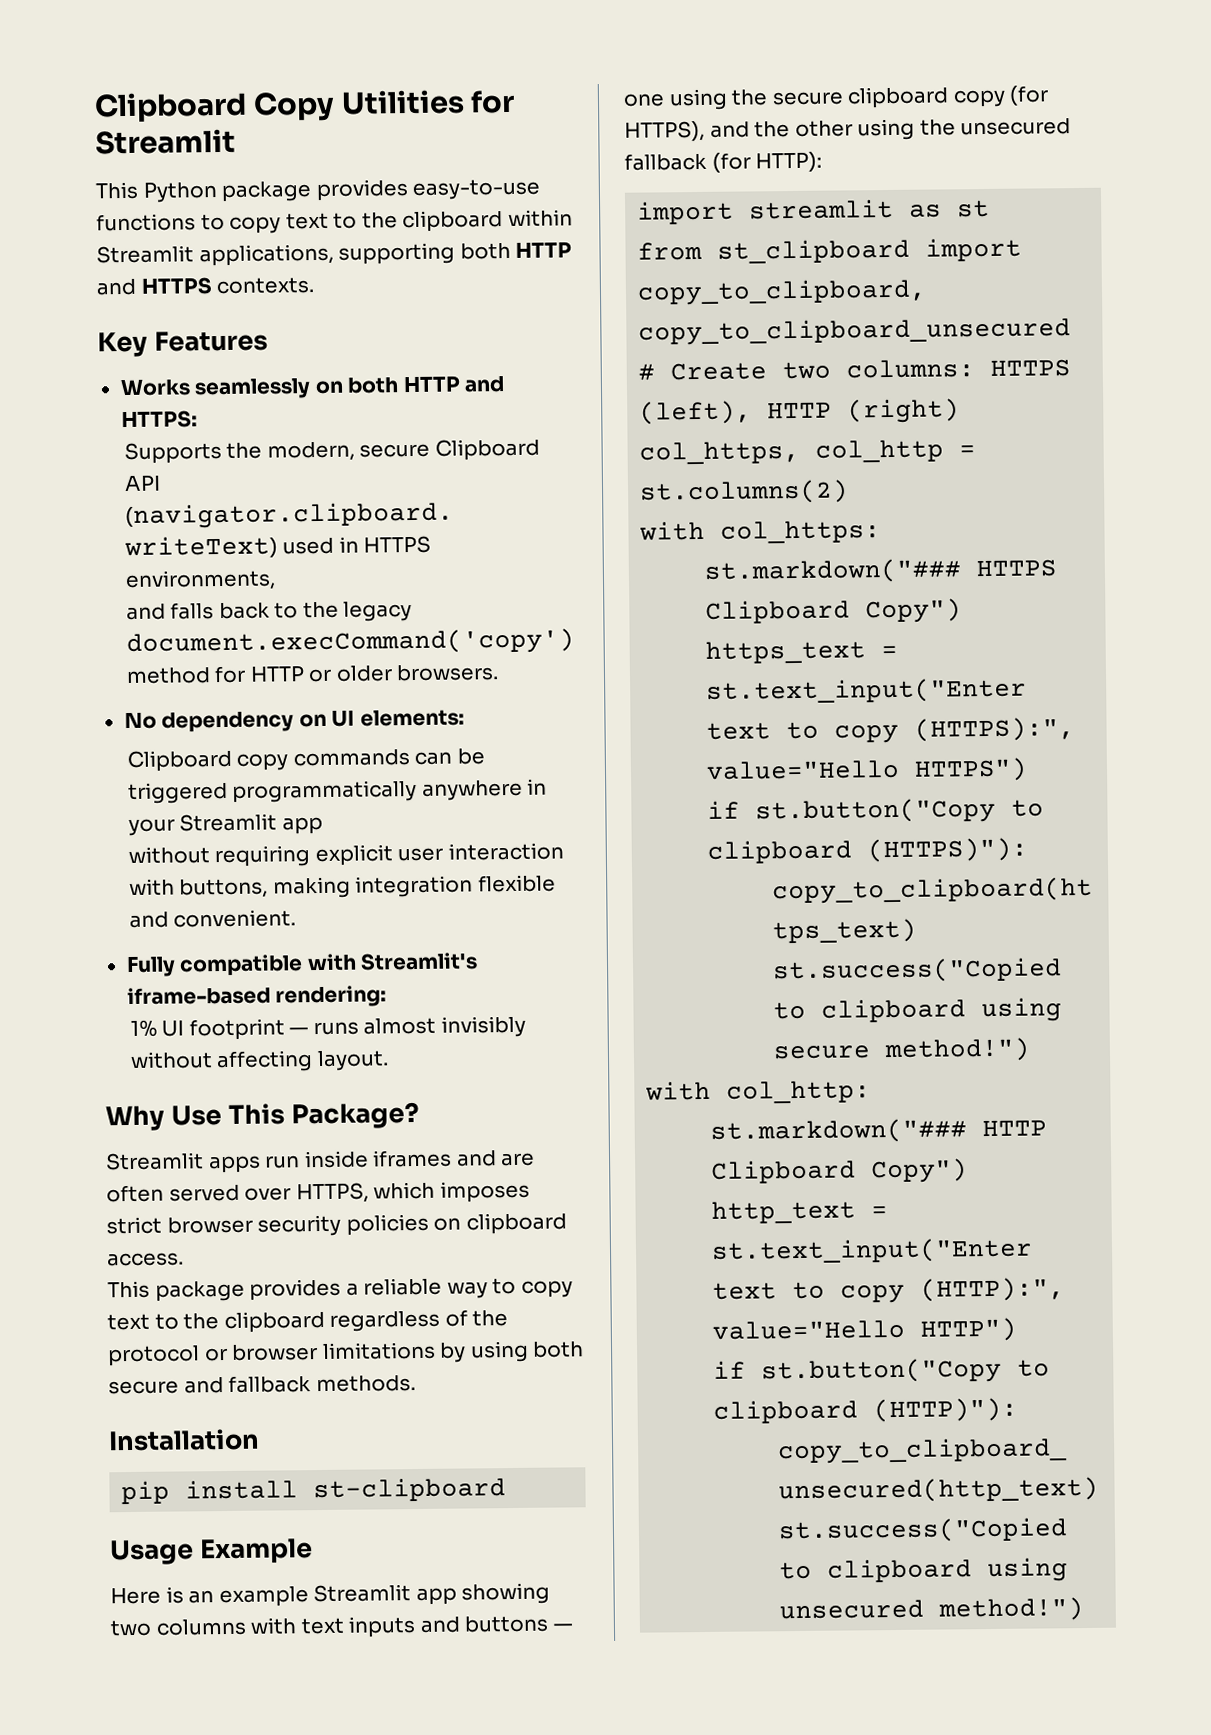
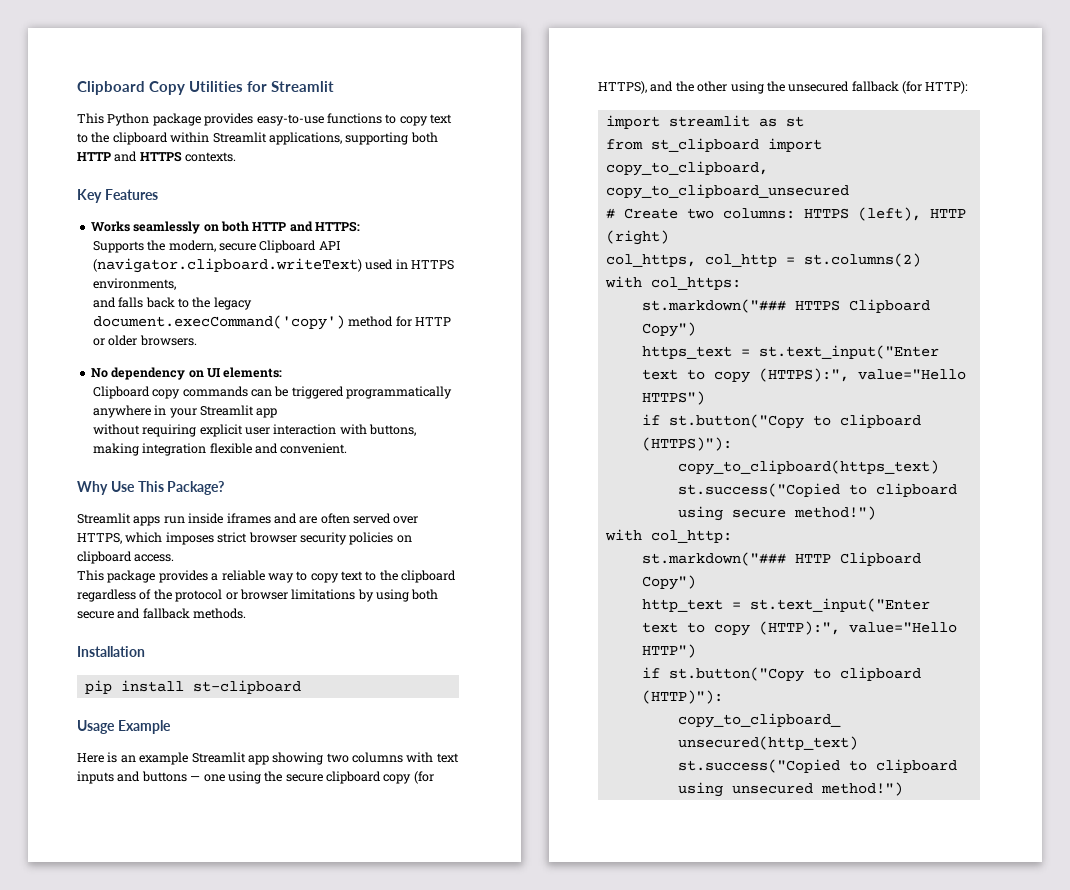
[125,952,479,978] [126,985,388,1008] [129,1015,526,1041] [129,1050,389,1073] // Fully compatible with Streamlit's iframe-based rendering: // 1% UI footprint — runs almost invisibly without affecting layout. -> (348, 448) none

